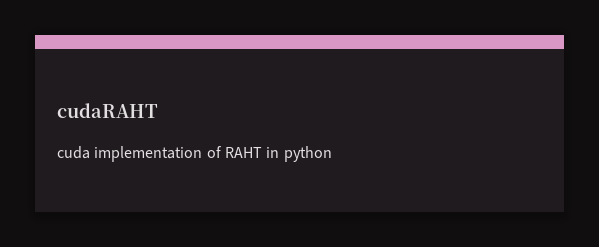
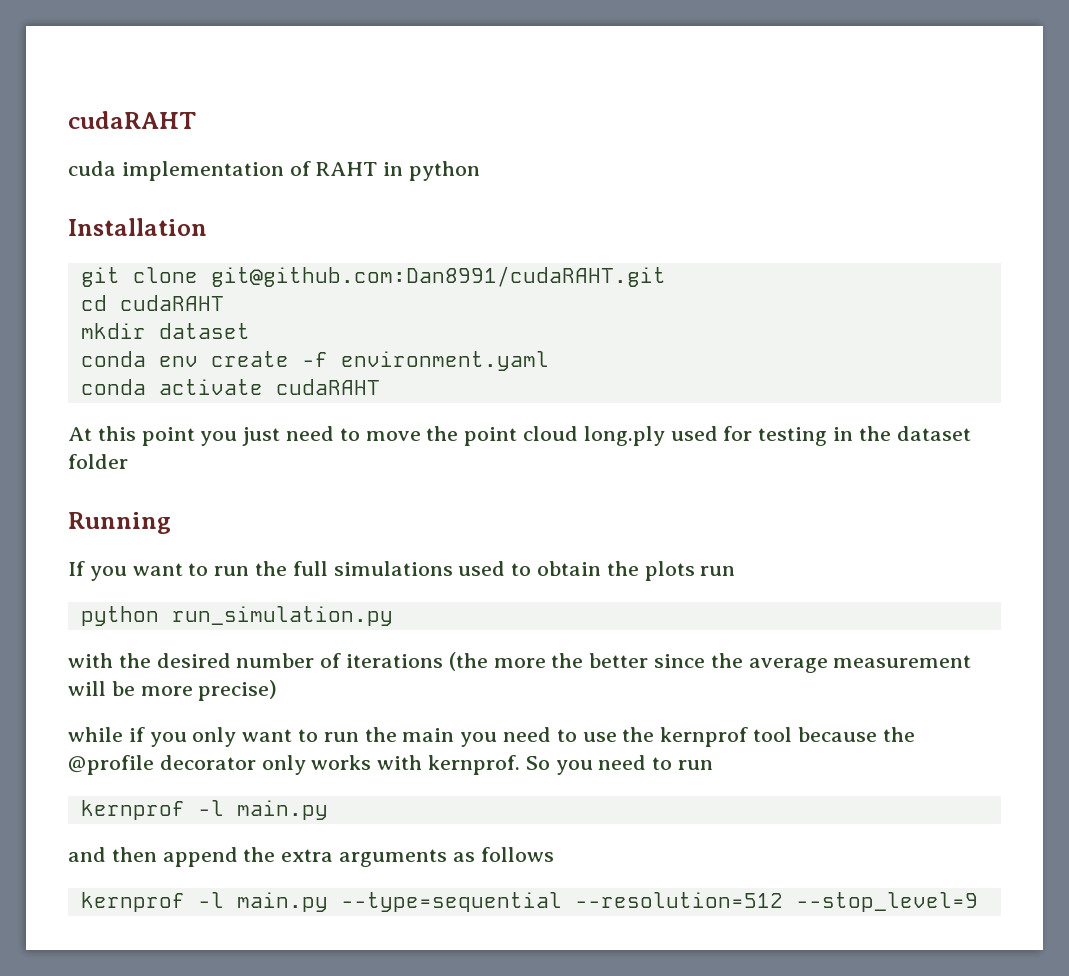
(332, 154) none -> [68,218,207,236] [80,266,666,287] [80,295,224,311] [80,323,250,339] [80,351,549,371] [80,379,380,395] [68,426,971,446] [68,454,128,469] [68,512,171,534] [68,561,736,581] [80,606,393,626] [68,652,972,673] [68,680,278,701] [68,727,915,747] [68,755,714,775] [80,800,328,820] [68,847,554,867] [80,892,978,912] // Installation // git clone git@github.com:Dan8991/cudaRAHT.git // cd cudaRAHT // mkdir dataset // conda env create -f environment.yaml // conda activate cudaRAHT // At this point you just need to move the point cloud long.ply used for testing in the dataset folder // Running // If you want to run the full simulations used to obtain the plots run // python run_simulation.py // with the desired number of iterations (the more the better since the average measurement will be more precise) // while if you only want to run the main you need to use the kernprof tool because the @profile decorator only works with kernprof. So you need to run // kernprof -l main.py // and then append the extra arguments as follows // kernprof -l main.py --type=sequential --resolution=512 --stop_level=9

